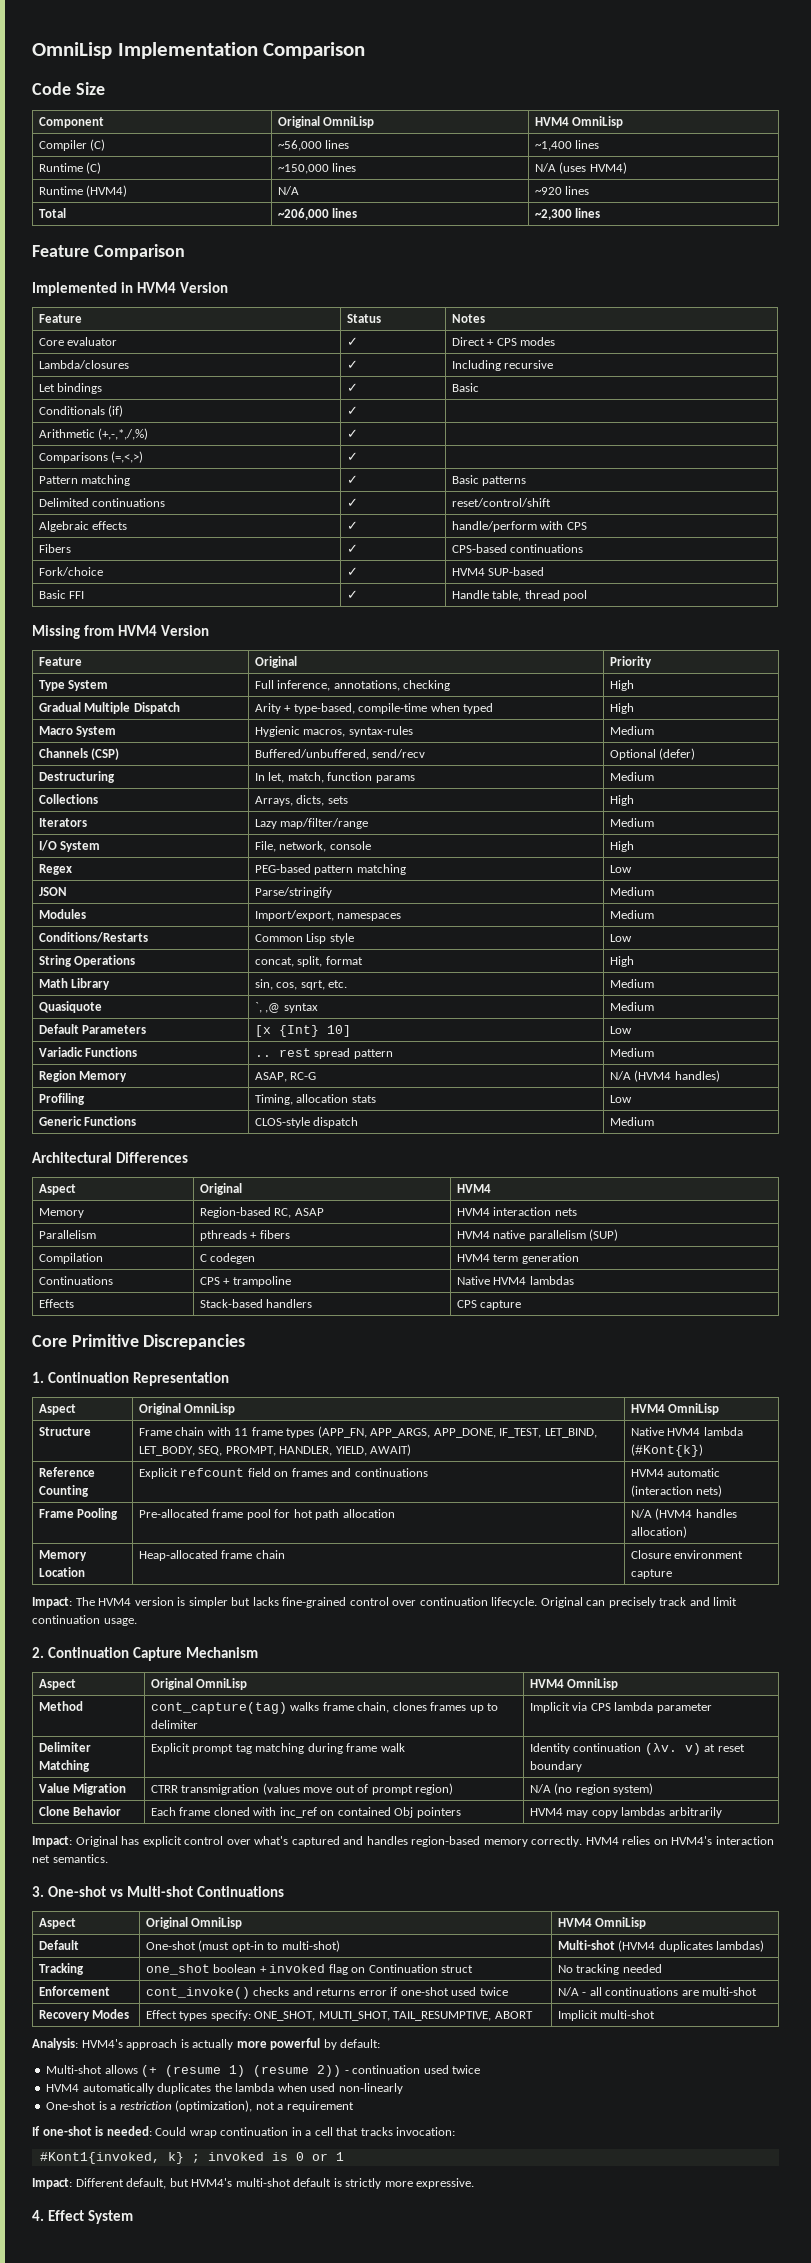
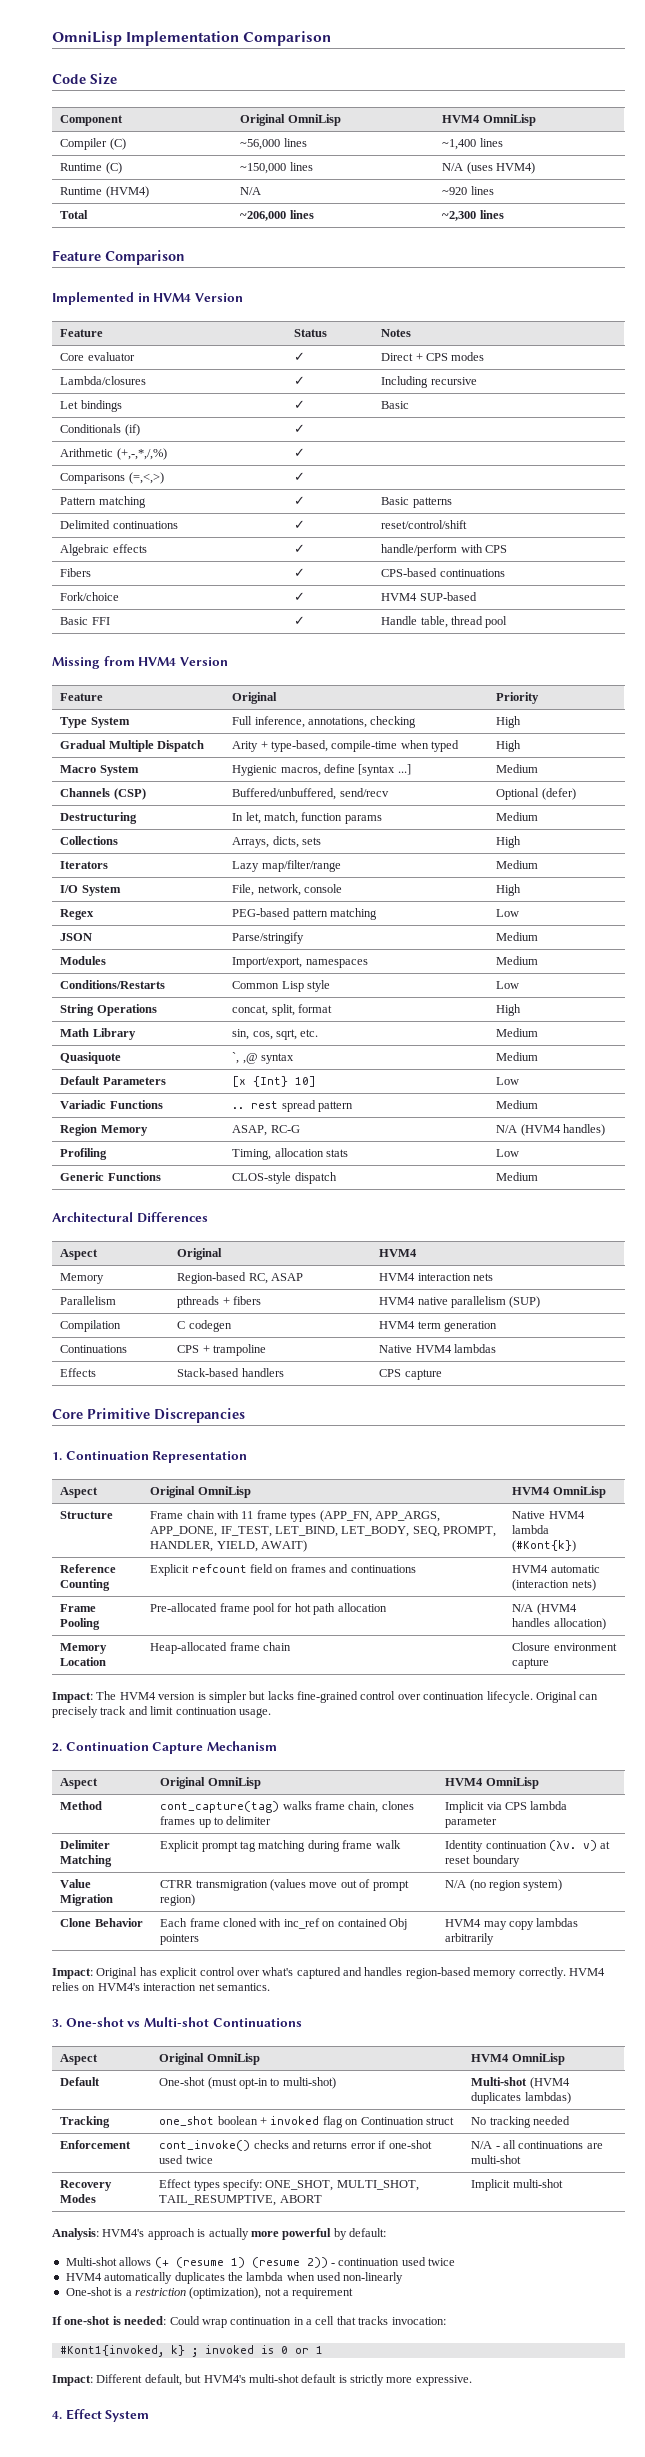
[348,726,413,737] syntax-rules -> [324,764,411,776] define [syntax ...]

